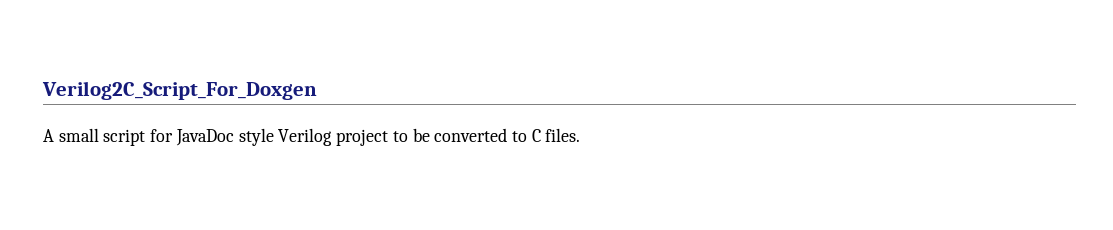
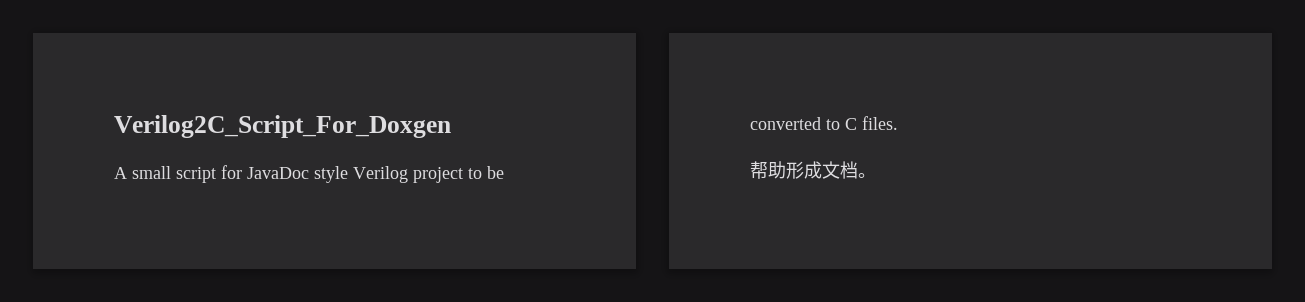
(581, 135) none -> [750,161,876,179] // 帮助形成文档。

